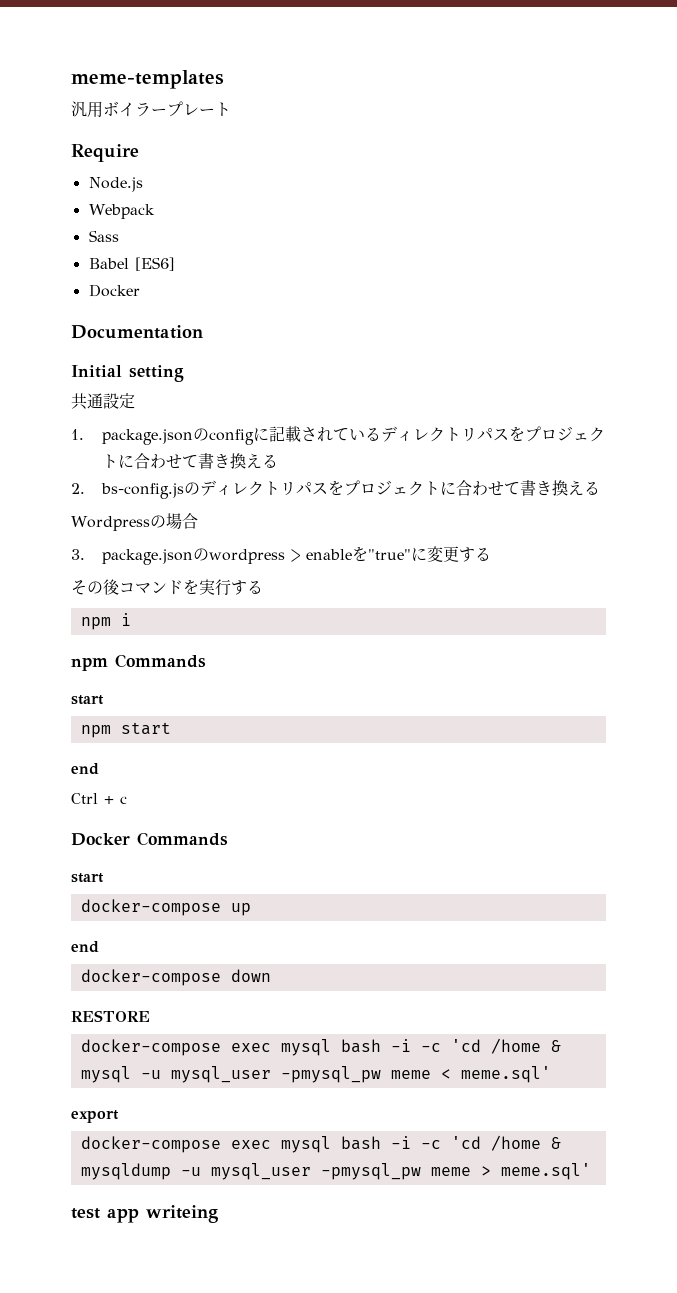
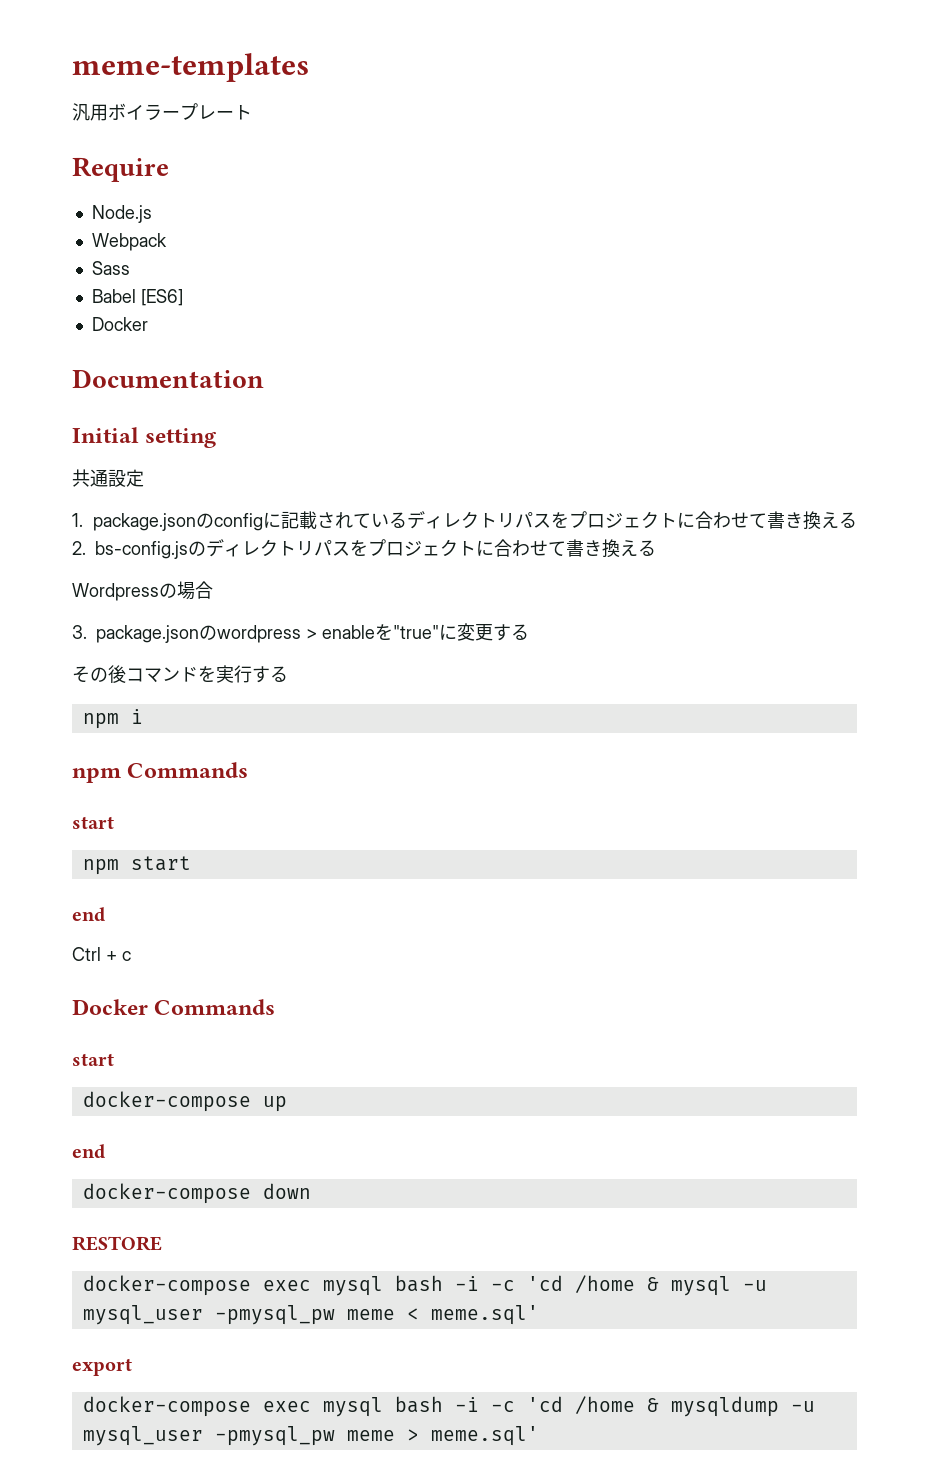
[71,1205,218,1223] // test app writeing -> (539, 1436) none

